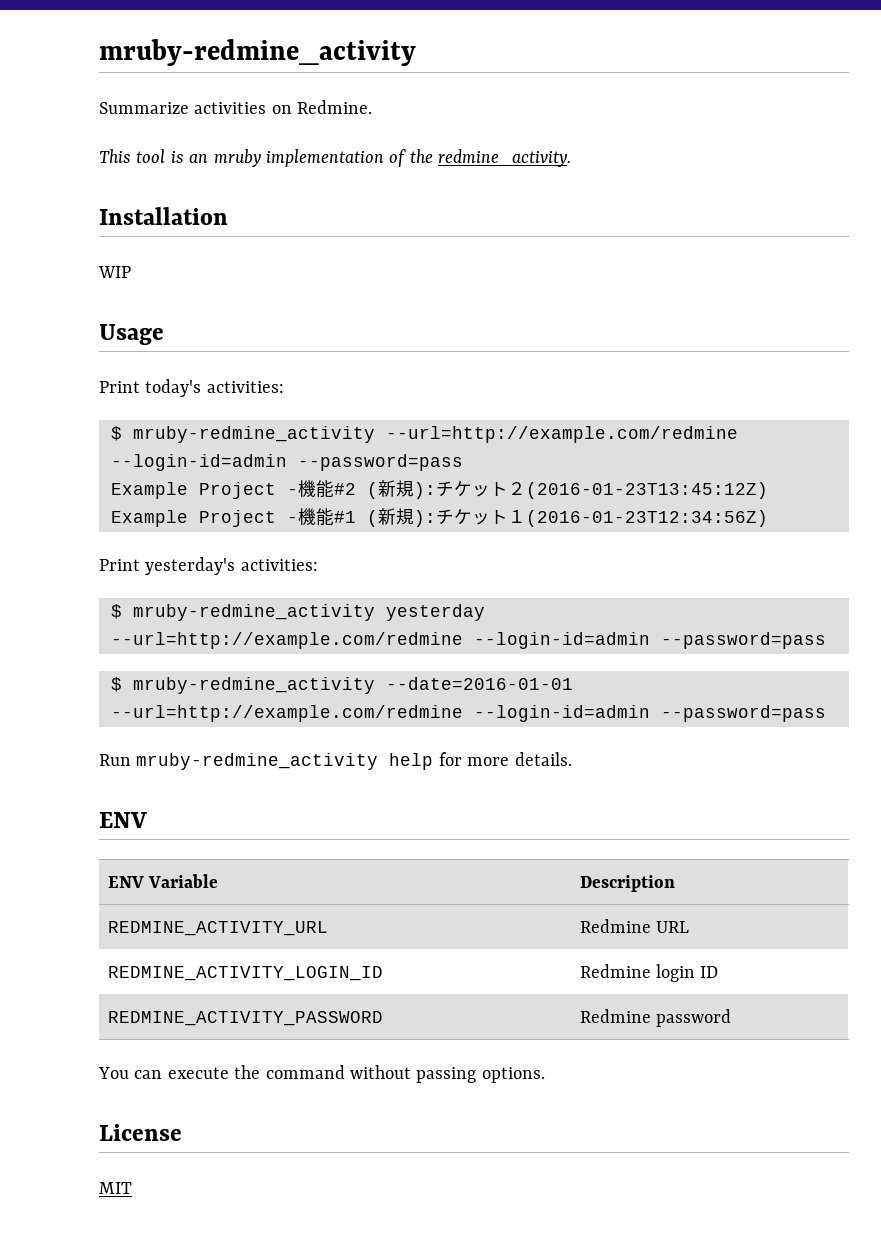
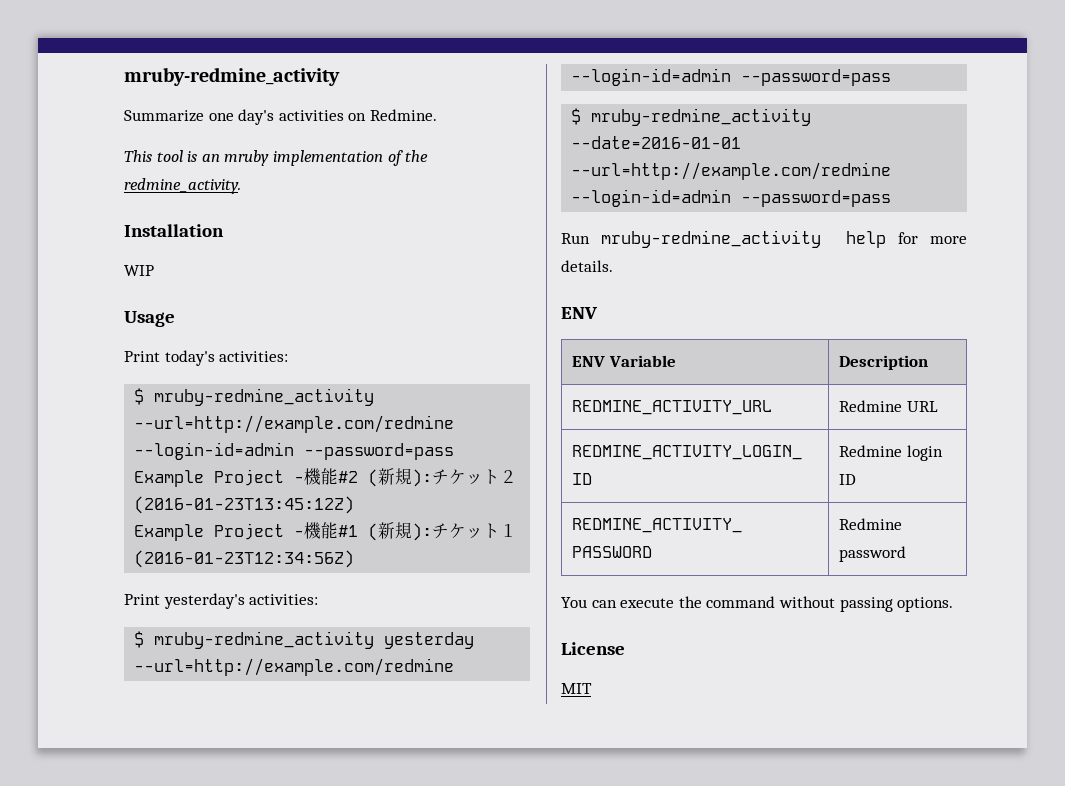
(189, 108) none -> [208,109,275,125] one day's

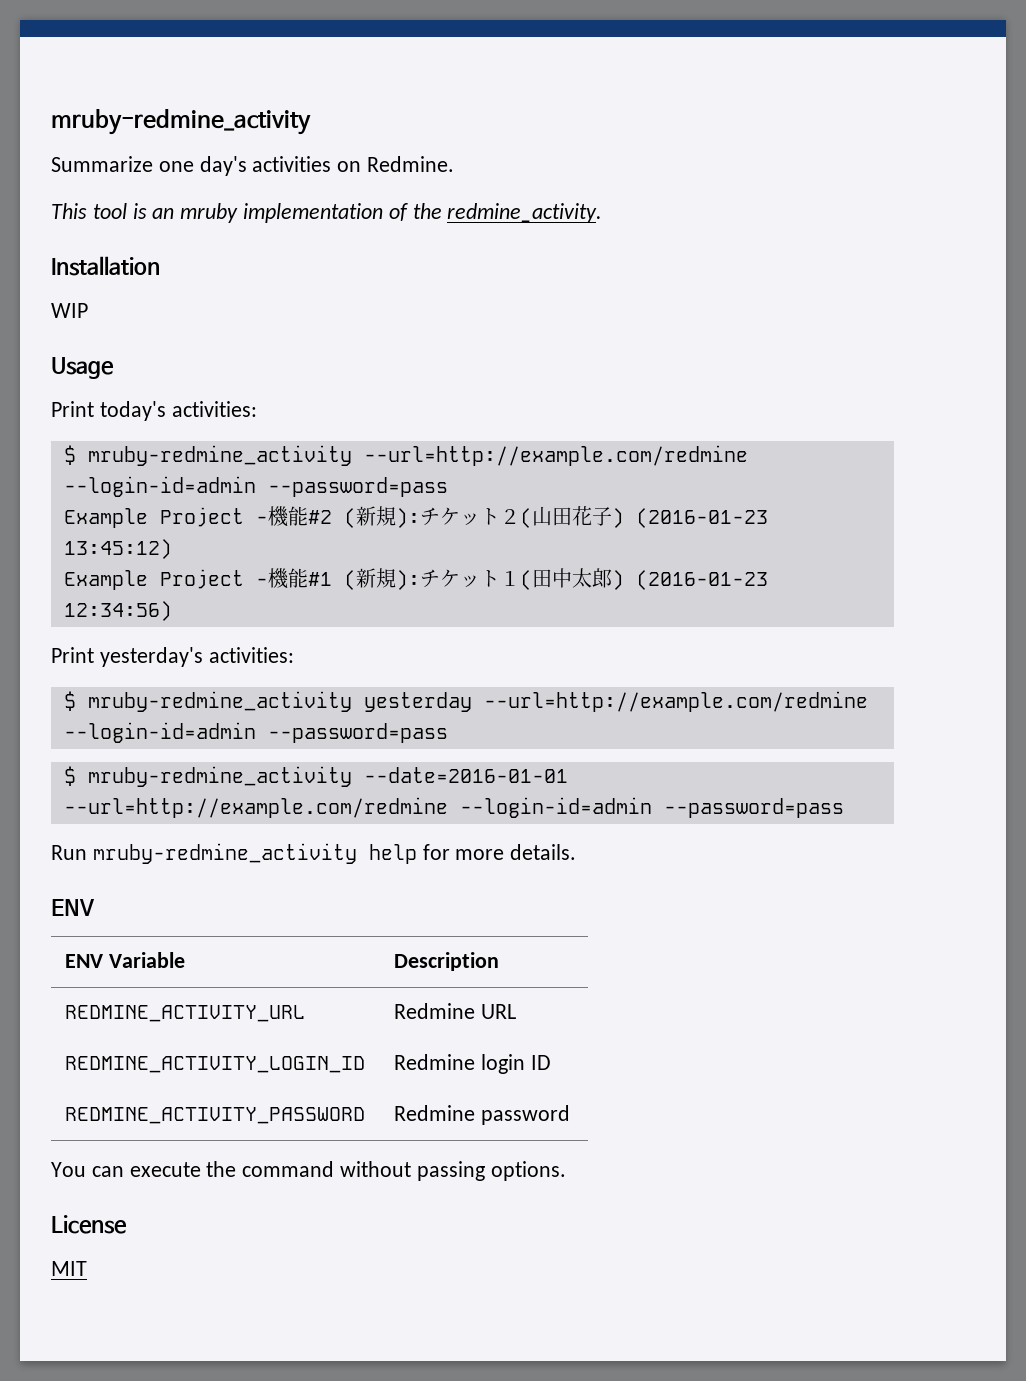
[134,496,355,514] (2016-01-23T13:45:12Z) -> [519,506,768,528] [63,539,172,559] (山田花子) (2016-01-23 13:45:12)
[134,550,355,568] (2016-01-23T12:34:56Z) -> [519,568,768,590] [63,601,172,621] (田中太郎) (2016-01-23 12:34:56)

